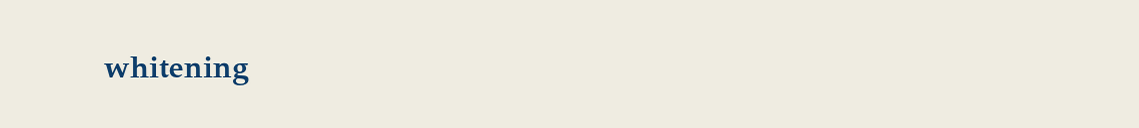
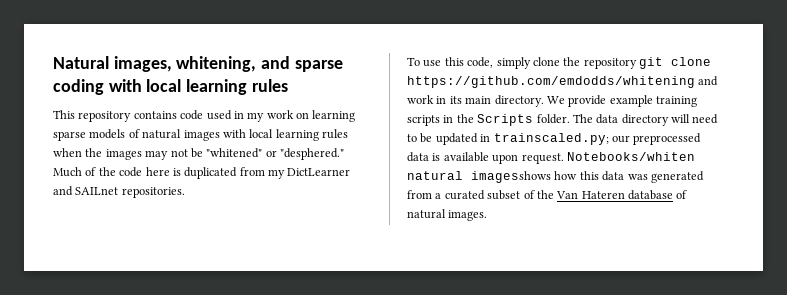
[103,56,250,86] whitening -> [53,56,343,72] [53,79,288,95] [53,110,356,122] [53,129,348,141] [53,148,344,160] [53,167,351,179] [53,186,185,198] [407,57,711,69] [407,76,719,88] [407,95,697,107] [407,114,719,126] [407,133,702,145] [407,152,695,164] [407,171,704,183] [407,190,688,200] [407,209,488,221] Natural images, whitening, and sparse coding with local learning rules // This repository contains code used in my work on learning sparse models of natural images with local learning rules when the images may not be "whitened" or "desphered." Much of the code here is duplicated from my DictLearner and SAILnet repositories. // To use this code, simply clone the repository git clone https://github.com/emdodds/whitening and work in its main directory. We provide example training scripts in the Scripts folder. The data directory will need to be updated in trainscaled.py; our preprocessed data is available upon request. Notebooks/whiten natural imagesshows how this data was generated from a curated subset of the Van Hateren database of natural images.

